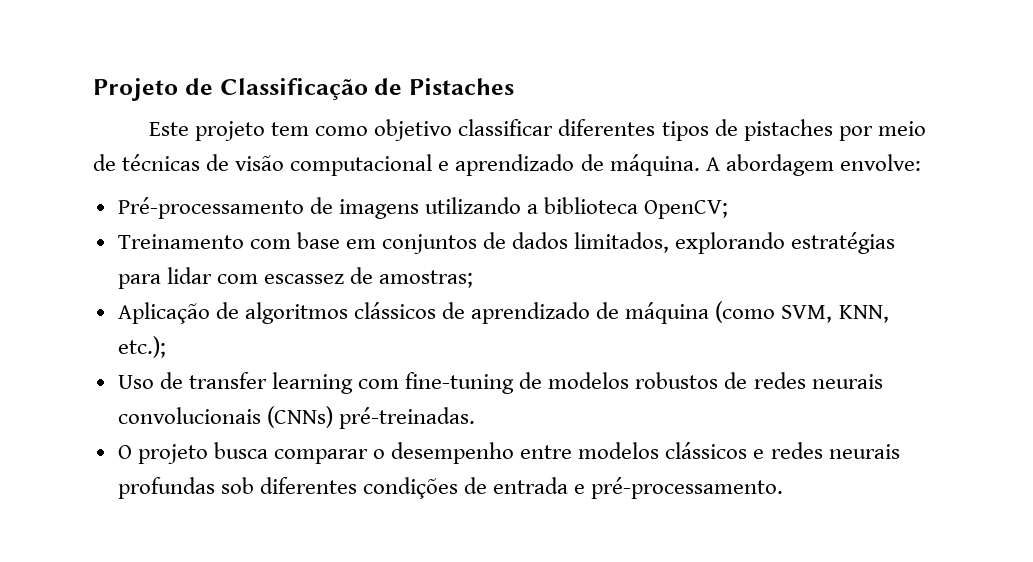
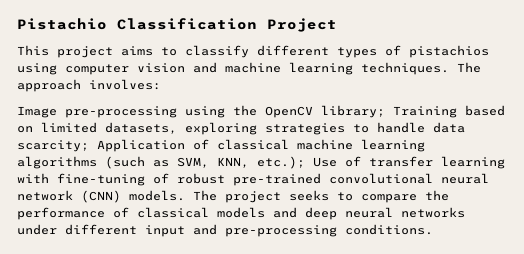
[93,78,514,101] [149,119,926,141] [93,154,921,176] [117,197,729,219] [117,232,896,254] [117,267,474,289] [117,301,889,324] [117,336,166,358] [117,372,883,394] [117,406,475,429] [117,442,900,464] [117,477,784,499] Projeto de Classificação de Pistaches // Este projeto tem como objetivo classificar diferentes tipos de pistaches por meio de técnicas de visão computacional e aprendizado de máquina. A abordagem envolve: // Pré-processamento de imagens utilizando a biblioteca OpenCV; // Treinamento com base em conjuntos de dados limitados, explorando estratégias para lidar com escassez de amostras; // Aplicação de algoritmos clássicos de aprendizado de máquina (como SVM, KNN, etc.); // Uso de transfer learning com fine-tuning de modelos robustos de redes neurais convolucionais (CNNs) pré-treinadas. // O projeto busca comparar o desempenho entre modelos clássicos e redes neurais profundas sob diferentes condições de entrada e pré-processamento. -> [17,18,337,32] [17,45,489,58] [17,62,481,75] [17,79,161,92] [17,105,505,118] [17,122,465,135] [17,139,425,152] [17,156,505,169] [17,173,489,186] [17,190,449,203] [17,207,465,220] [17,224,433,237] Pistachio Classification Project // This project aims to classify different types of pistachios using computer vision and machine learning techniques. The approach involves: // Image pre-processing using the OpenCV library; Training based on limited datasets, exploring strategies to handle data scarcity; Application of classical machine learning algorithms (such as SVM, KNN, etc.); Use of transfer learning with fine-tuning of robust pre-trained convolutional neural network (CNN) models. The project seeks to compare the performance of classical models and deep neural networks under different input and pre-processing conditions.

